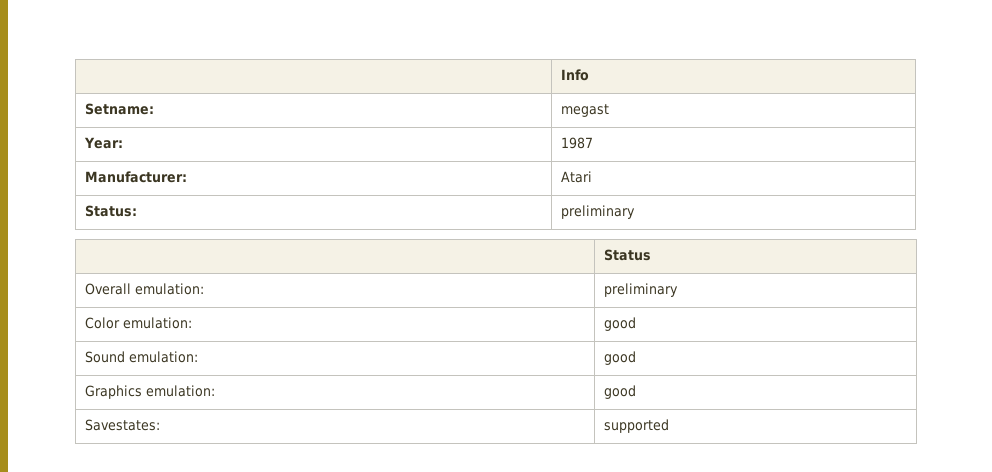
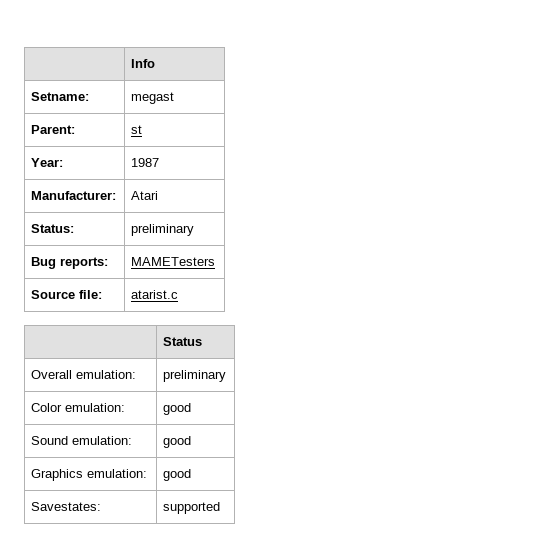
(610, 110) none -> [31,125,76,134] [131,125,143,134] // Parent: | st
(636, 212) none -> [31,257,109,269] [131,257,216,266] [31,290,103,299] [131,290,179,299] // Bug reports: | MAMETesters // Source file: | atarist.c

